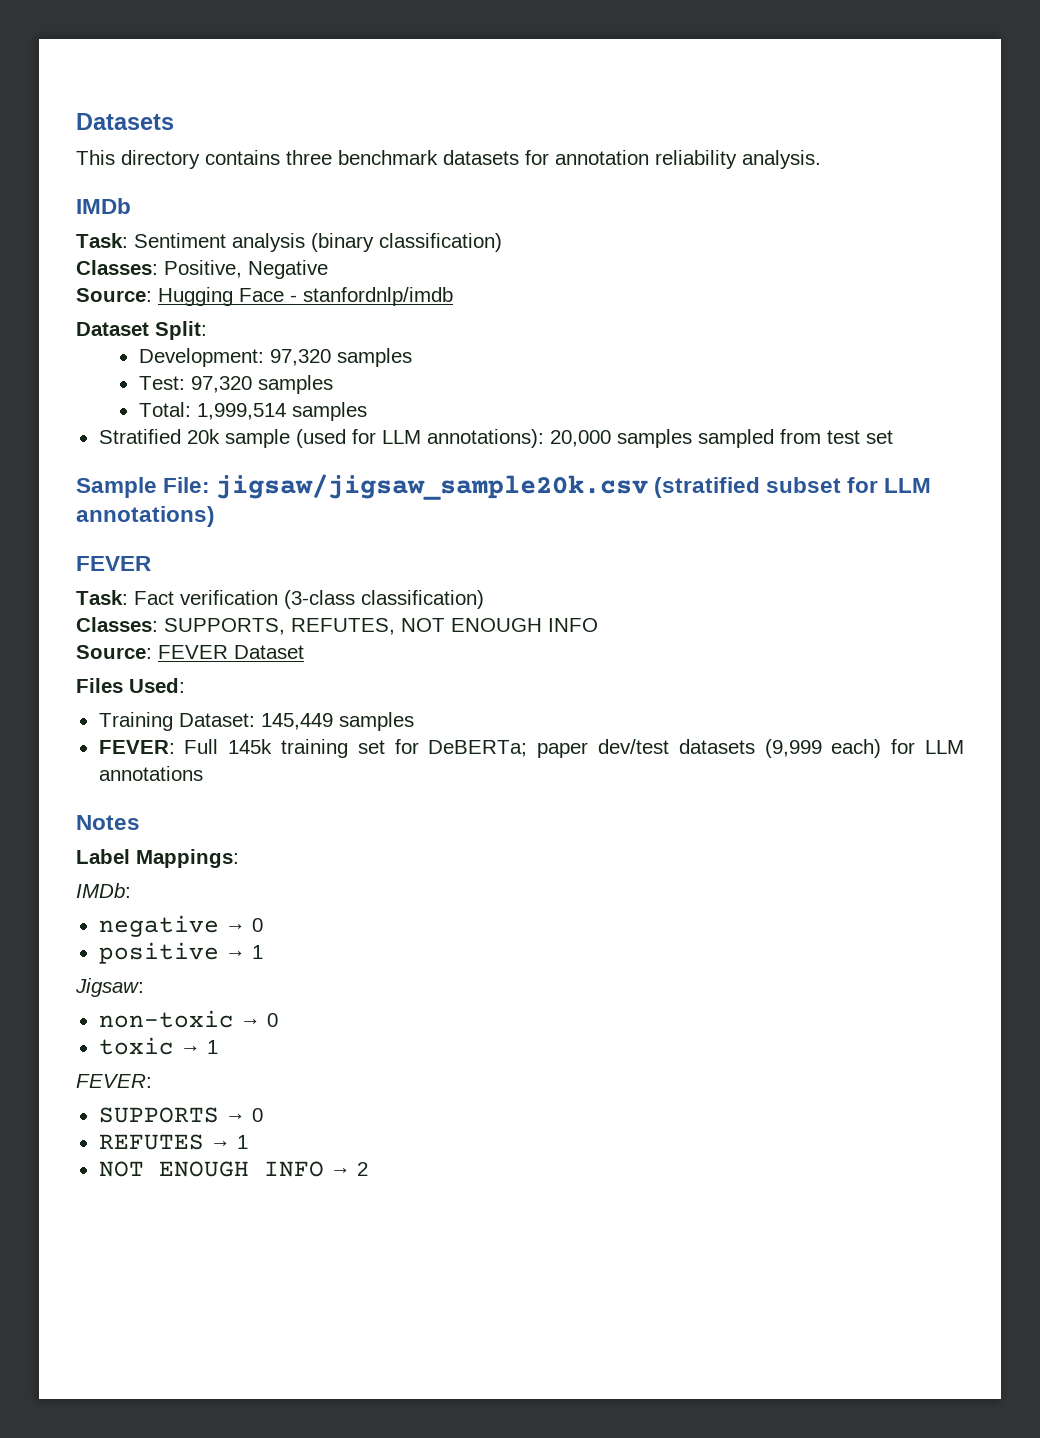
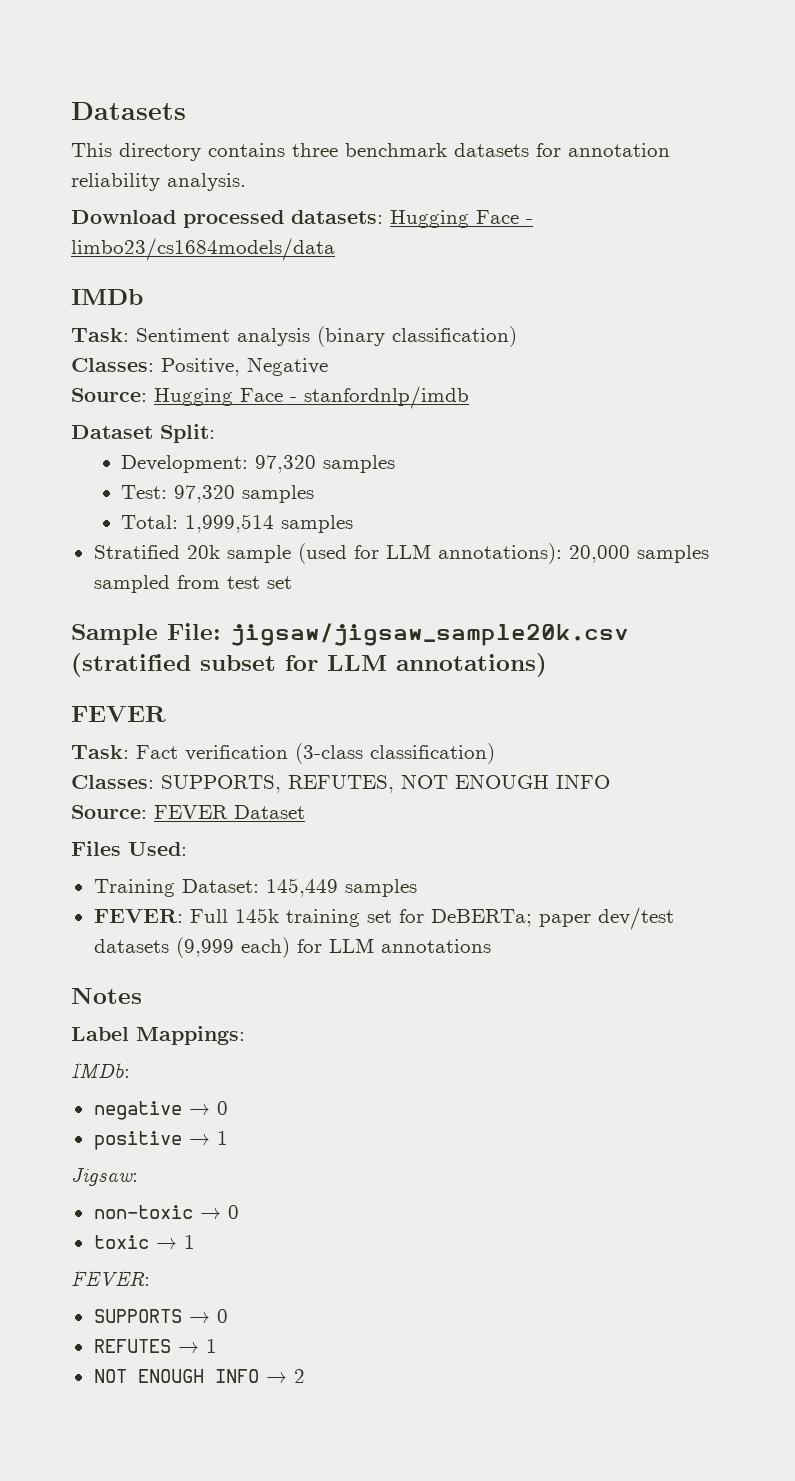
(821, 159) none -> [71,210,533,228] [71,238,335,261] // Download processed datasets: Hugging Face - limbo23/cs1684models/data

